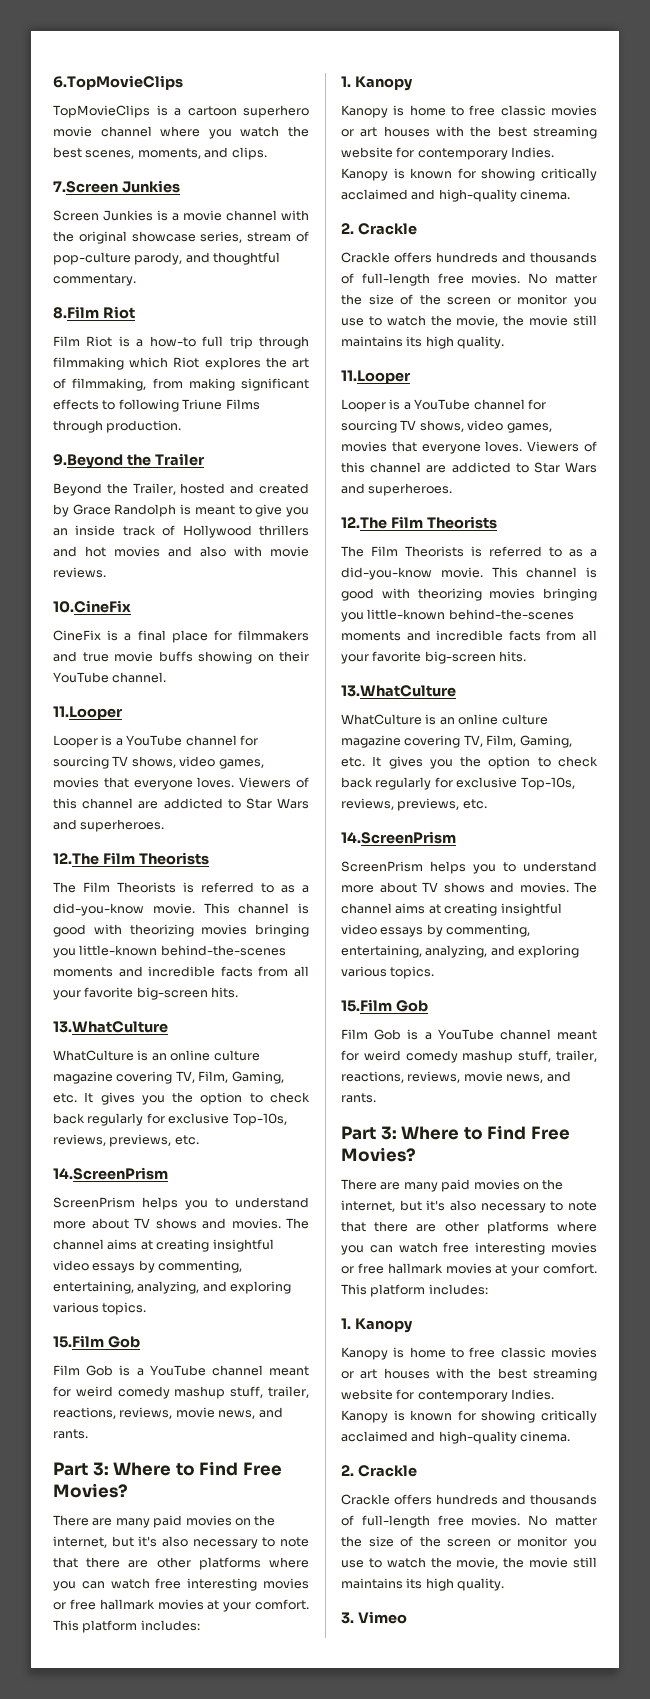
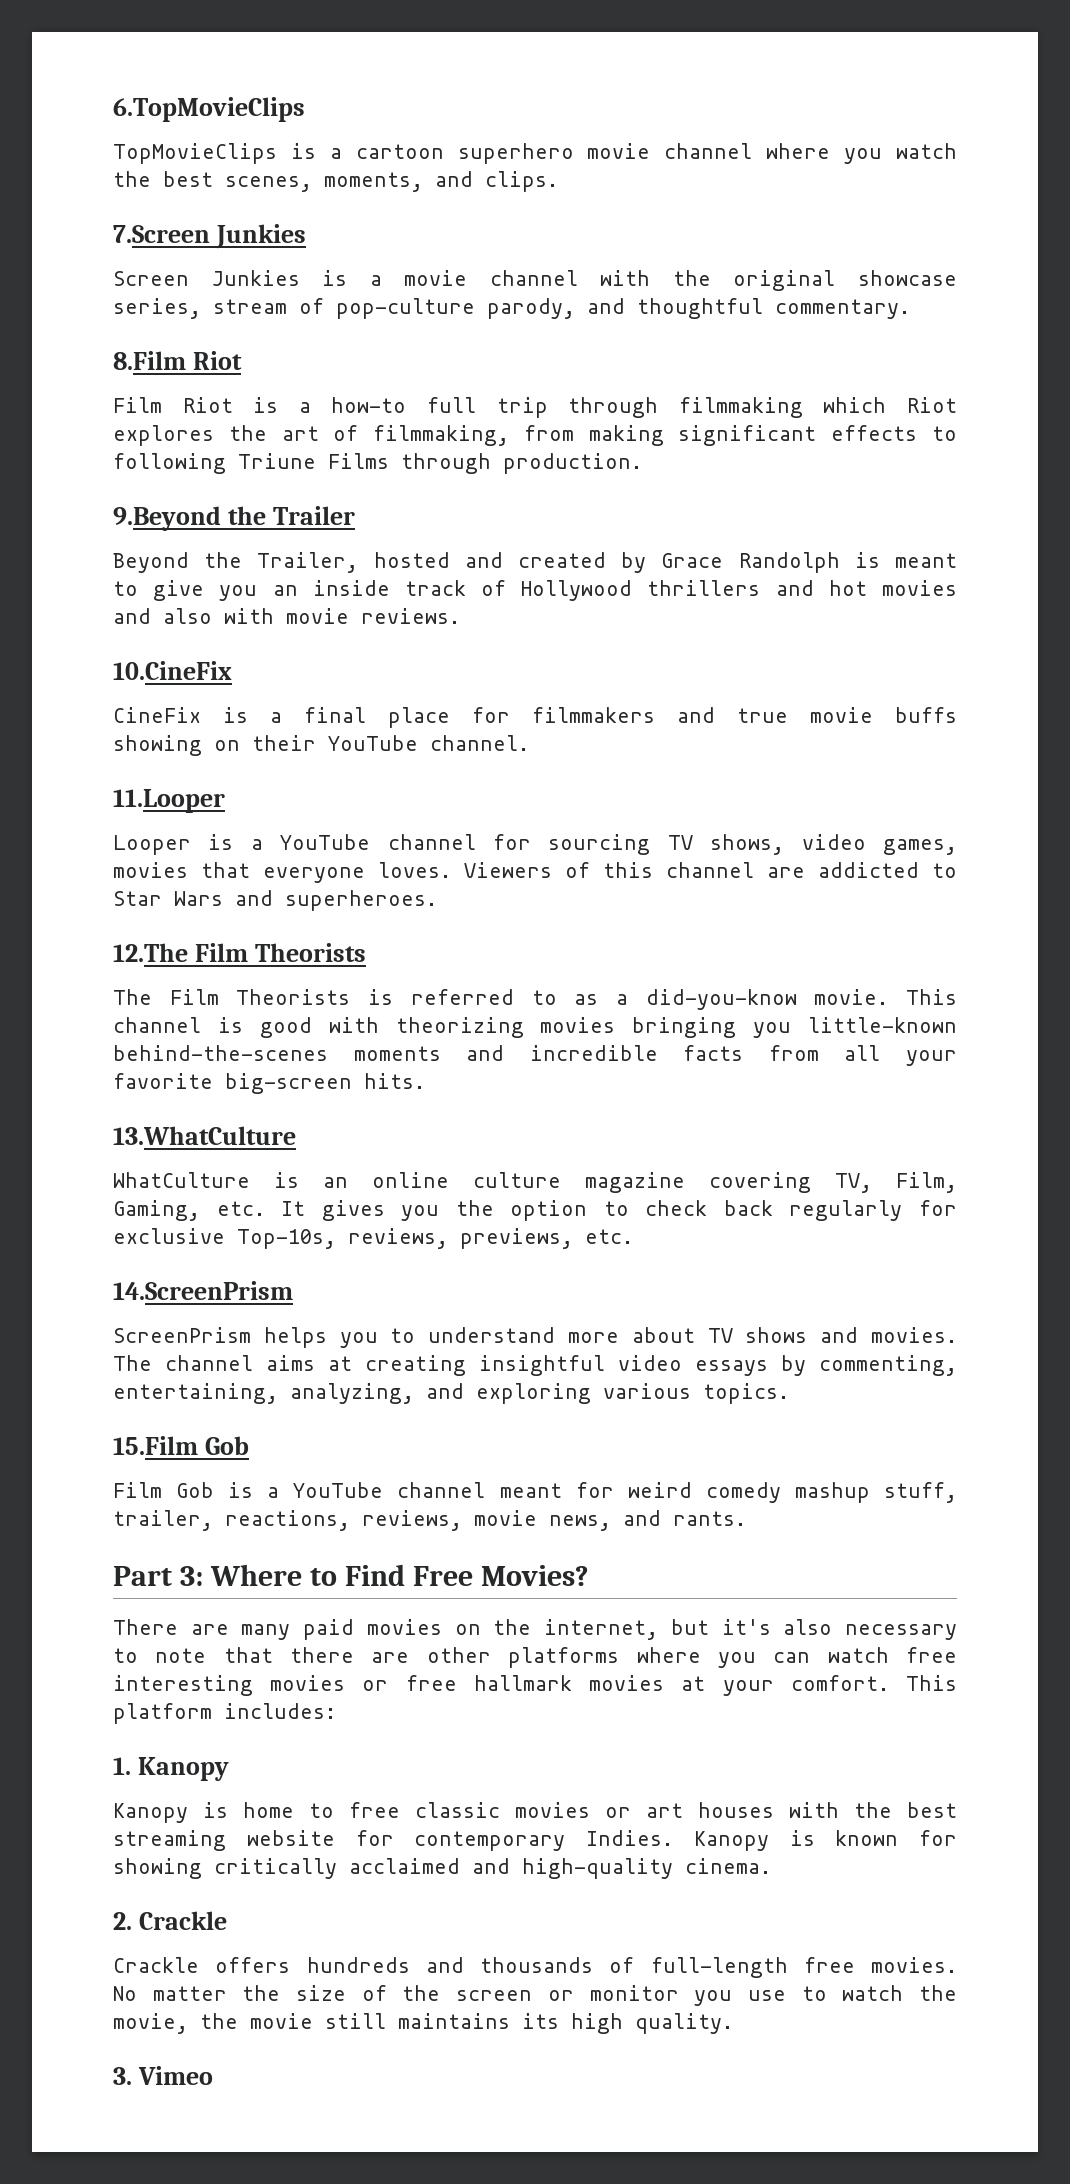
[341,370,410,384] [341,399,546,412] [341,420,552,433] [341,441,597,454] [341,462,597,473] [341,483,453,496] [341,516,497,529] [341,546,597,557] [341,567,597,580] [341,588,597,601] [341,609,574,622] [341,630,597,641] [341,651,527,664] [341,685,456,697] [341,714,548,725] [341,735,572,748] [341,756,598,769] [341,777,575,790] [341,798,487,811] [341,831,456,844] [341,861,597,874] [341,882,597,893] [341,903,562,916] [341,924,531,937] [341,945,580,958] [341,966,435,979] [341,999,428,1012] [341,1029,597,1040] [341,1050,597,1063] [341,1071,571,1083] [341,1093,376,1103] [341,1125,570,1140] [341,1147,416,1162] [341,1179,564,1192] [341,1200,597,1213] [341,1221,597,1234] [341,1242,597,1255] [341,1263,597,1276] [341,1284,488,1297] [341,1318,413,1333] [341,1347,597,1360] [341,1368,597,1381] [341,1389,555,1402] [341,1410,597,1423] [341,1431,571,1444] [341,1465,417,1477] [341,1494,597,1505] [341,1515,597,1528] [341,1536,597,1549] [341,1557,597,1569] [341,1578,505,1591] // 11.Looper // Looper is a YouTube channel for sourcing TV shows, video games, movies that everyone loves. Viewers of this channel are addicted to Star Wars and superheroes. // 12.The Film Theorists // The Film Theorists is referred to as a did-you-know movie. This channel is good with theorizing movies bringing you little-known behind-the-scenes moments and incredible facts from all your favorite big-screen hits. // 13.WhatCulture // WhatCulture is an online culture magazine covering TV, Film, Gaming, etc. It gives you the option to check back regularly for exclusive Top-10s, reviews, previews, etc. // 14.ScreenPrism // ScreenPrism helps you to understand more about TV shows and movies. The channel aims at creating insightful video essays by commenting, entertaining, analyzing, and exploring various topics. // 15.Film Gob // Film Gob is a YouTube channel meant for weird comedy mashup stuff, trailer, reactions, reviews, movie news, and rants. // Part 3: Where to Find Free Movies? // There are many paid movies on the internet, but it's also necessary to note that there are other platforms where you can watch free interesting movies or free hallmark movies at your comfort. This platform includes: // 1. Kanopy // Kanopy is home to free classic movies or art houses with the best streaming website for contemporary Indies. Kanopy is known for showing critically acclaimed and high-quality cinema. // 2. Crackle // Crackle offers hundreds and thousands of full-length free movies. No matter the size of the screen or monitor you use to watch the movie, the movie still maintains its high quality. -> (733, 2023) none

